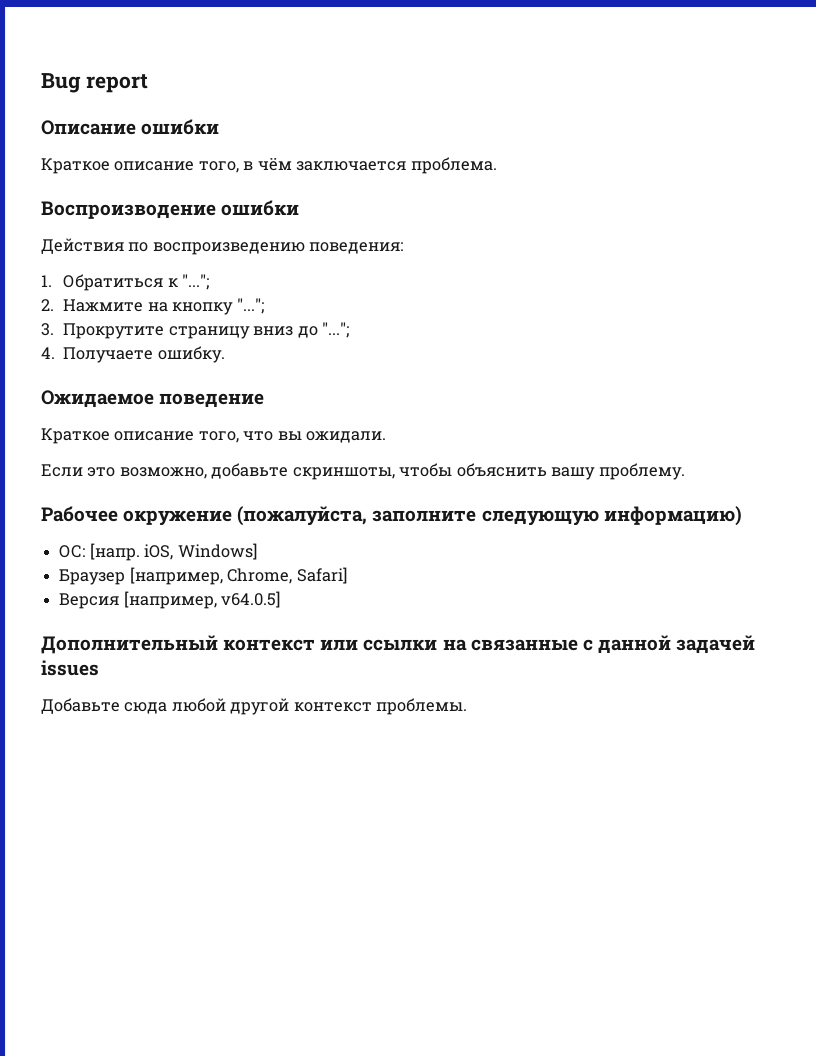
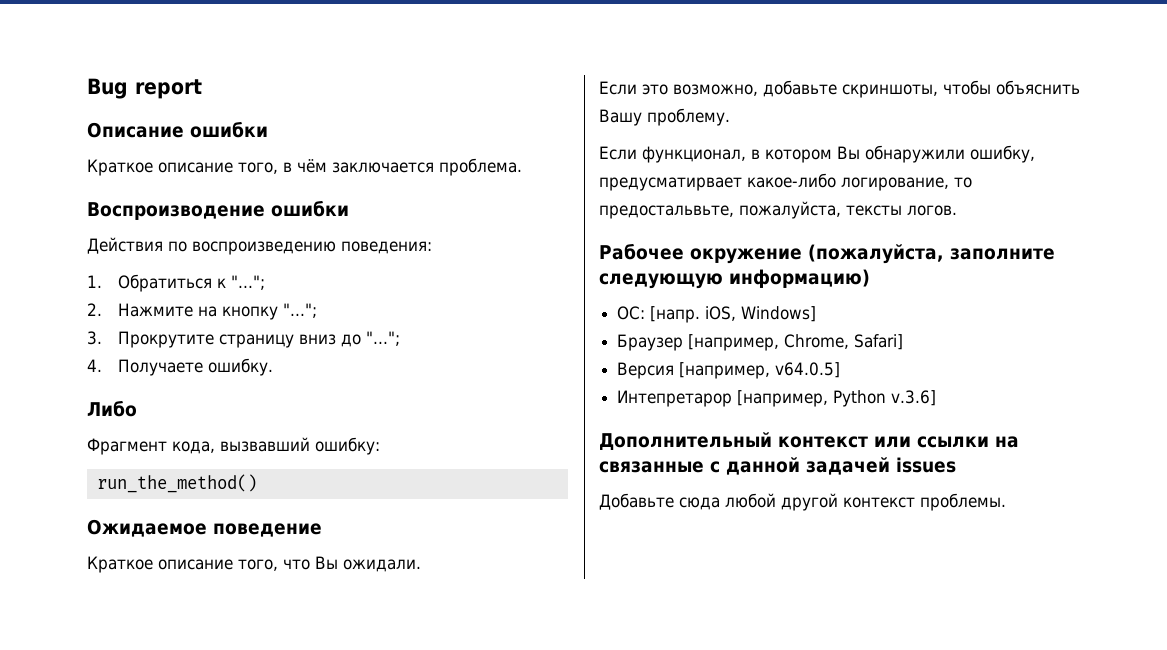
(225, 354) none -> [87,400,137,417] [87,437,380,455] [96,474,257,493] // Либо // Фрагмент кода, вызвавший ошибку: // run_the_method()
[277,431,302,440] вы -> [315,556,338,569] Вы
[551,467,596,480] вашу -> [599,109,642,126] Вашу
(685, 471) none -> [599,145,1035,163] [599,173,972,191] [599,201,957,219] // Если функционал, в котором Вы обнаружили ошибку, предусматирвает какое-либо логирование, то предостальвьте, пожалуйста, тексты логов.
(281, 599) none -> [617,390,937,407] // Интепретарор [например, Python v.3.6]

